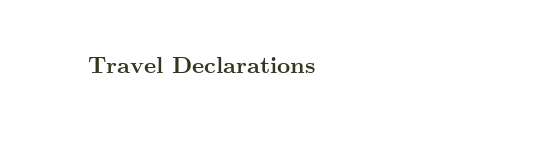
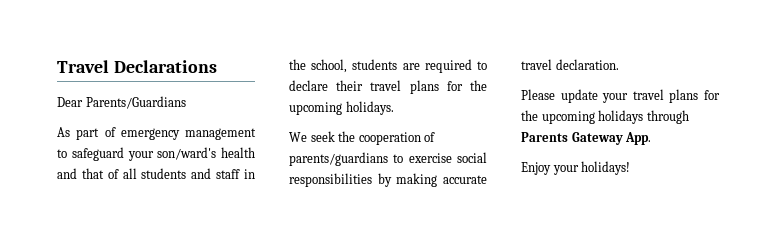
(315, 65) none -> [57,96,186,109] [57,127,256,140] [57,147,255,161] [57,168,256,179] [289,59,488,73] [289,80,487,94] [289,101,394,115] [289,131,436,145] [289,152,487,166] [289,173,487,187] [521,59,619,70] [521,89,720,103] [521,110,689,124] [521,132,652,145] [521,161,631,175] // Dear Parents/Guardians // As part of emergency management to safeguard your son/ward's health and that of all students and staff in the school, students are required to declare their travel plans for the upcoming holidays. // We seek the cooperation of parents/guardians to exercise social responsibilities by making accurate travel declaration. // Please update your travel plans for the upcoming holidays through Parents Gateway App. // Enjoy your holidays!

